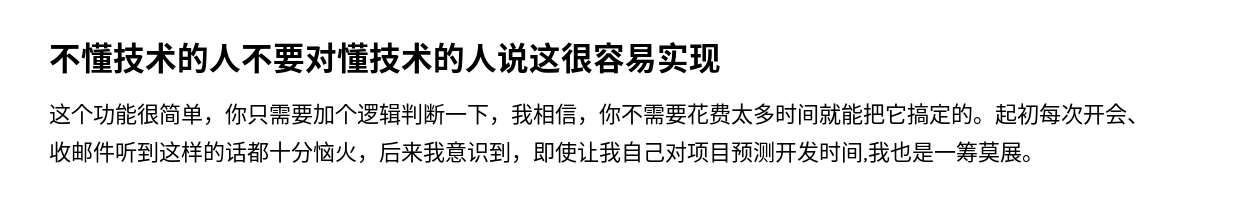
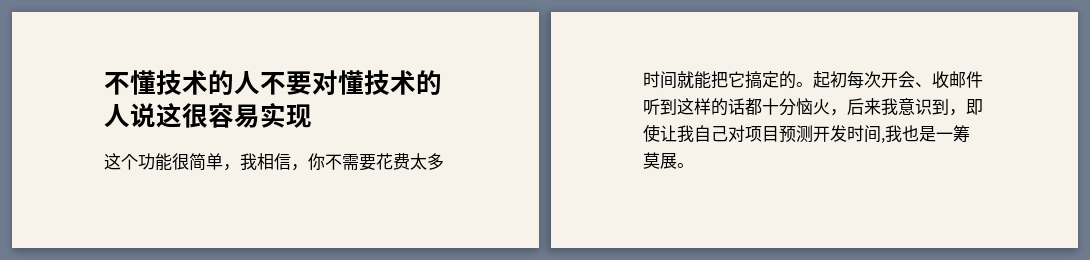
[225,103,511,126] 你只需要加个逻辑判断一下， -> (240, 167) none

